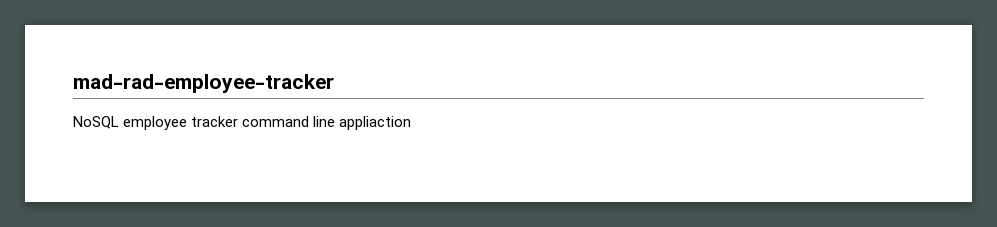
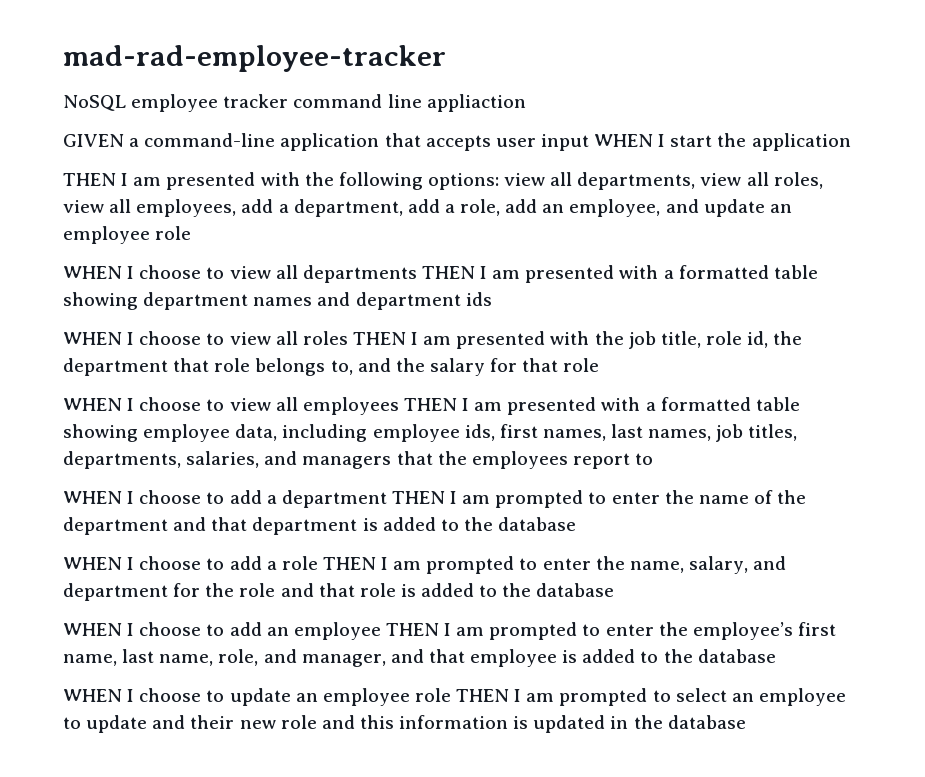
(412, 123) none -> [63,133,851,151] [63,172,823,190] [63,199,792,217] [63,226,192,244] [63,265,818,283] [63,292,492,310] [63,331,803,349] [63,358,600,376] [63,397,800,415] [63,424,798,442] [63,451,654,469] [63,490,807,508] [63,517,577,535] [63,556,787,574] [63,583,615,601] [63,622,836,640] [63,649,776,667] [63,688,846,706] [63,715,746,733] // GIVEN a command-line application that accepts user input WHEN I start the application // THEN I am presented with the following options: view all departments, view all roles, view all employees, add a department, add a role, add an employee, and update an employee role // WHEN I choose to view all departments THEN I am presented with a formatted table showing department names and department ids // WHEN I choose to view all roles THEN I am presented with the job title, role id, the department that role belongs to, and the salary for that role // WHEN I choose to view all employees THEN I am presented with a formatted table showing employee data, including employee ids, first names, last names, job titles, departments, salaries, and managers that the employees report to // WHEN I choose to add a department THEN I am prompted to enter the name of the department and that department is added to the database // WHEN I choose to add a role THEN I am prompted to enter the name, salary, and department for the role and that role is added to the database // WHEN I choose to add an employee THEN I am prompted to enter the employee’s first name, last name, role, and manager, and that employee is added to the database // WHEN I choose to update an employee role THEN I am prompted to select an employee to update and their new role and this information is updated in the database

